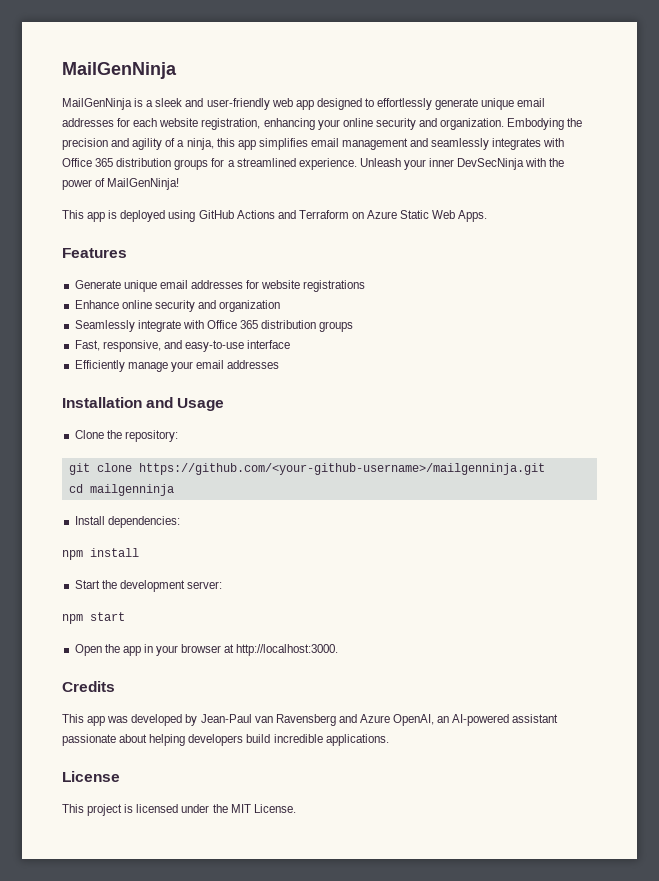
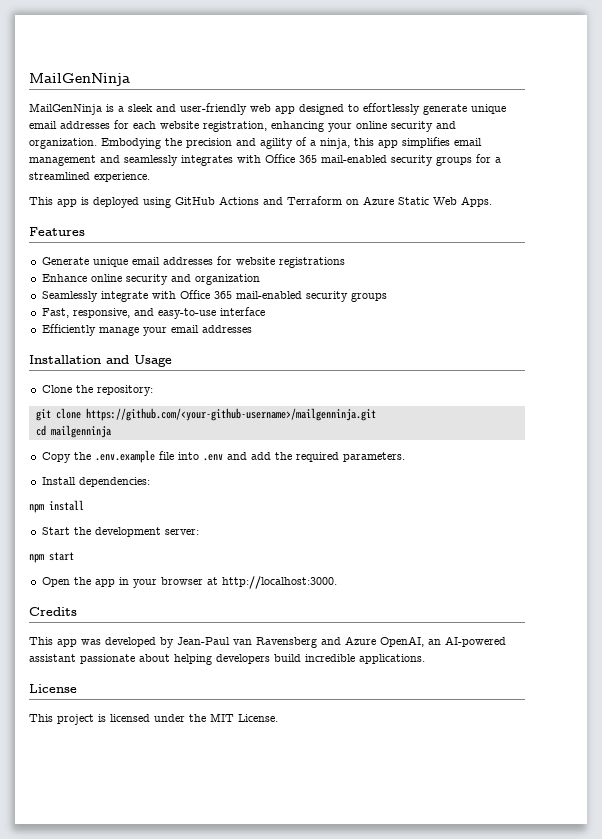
[116,158,172,167] distribution -> [321,155,433,166] mail-enabled security
[359,158,565,170] [62,178,180,190] Unleash your inner DevSecNinja with the power of MailGenNinja! -> (150, 177) none
[261,320,317,329] distribution -> [235,291,348,302] mail-enabled security
(174, 490) none -> [41,450,405,463] // Copy the .env.example file into .env and add the required parameters.

